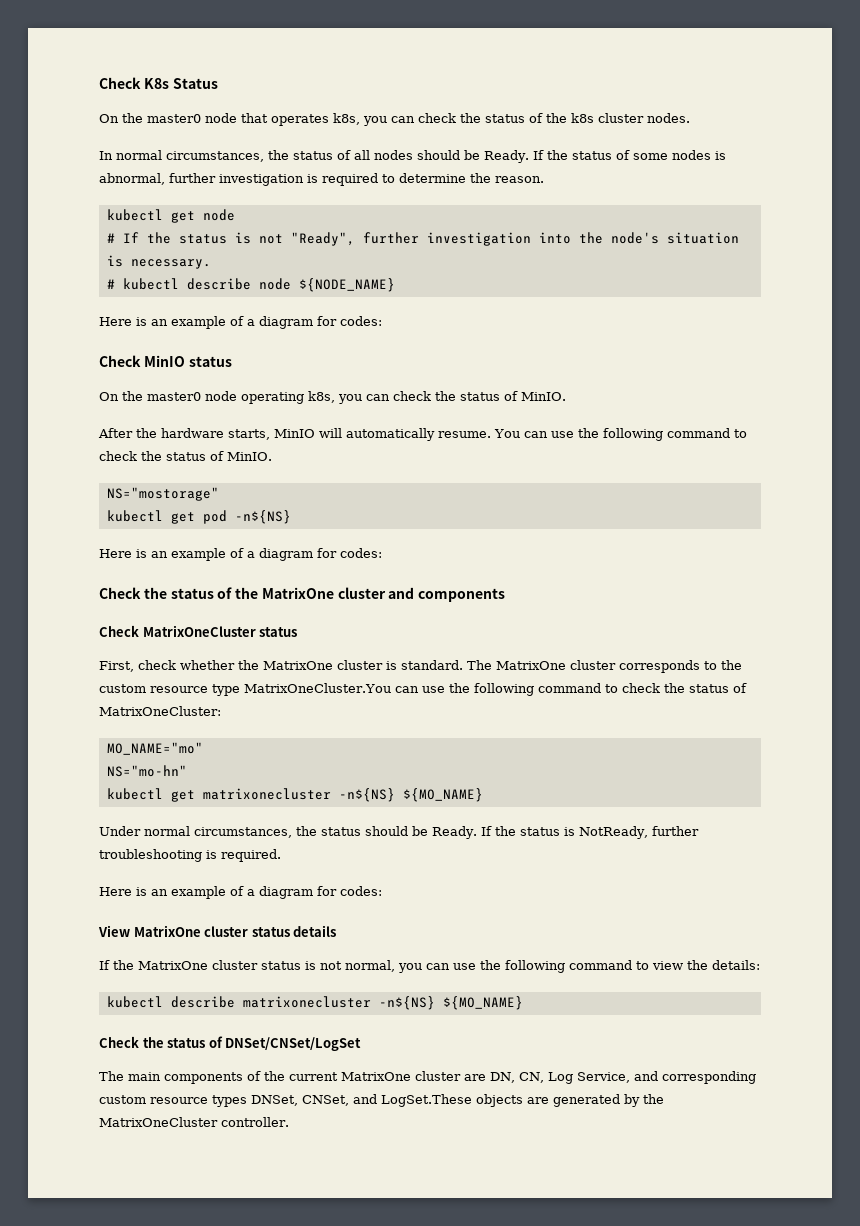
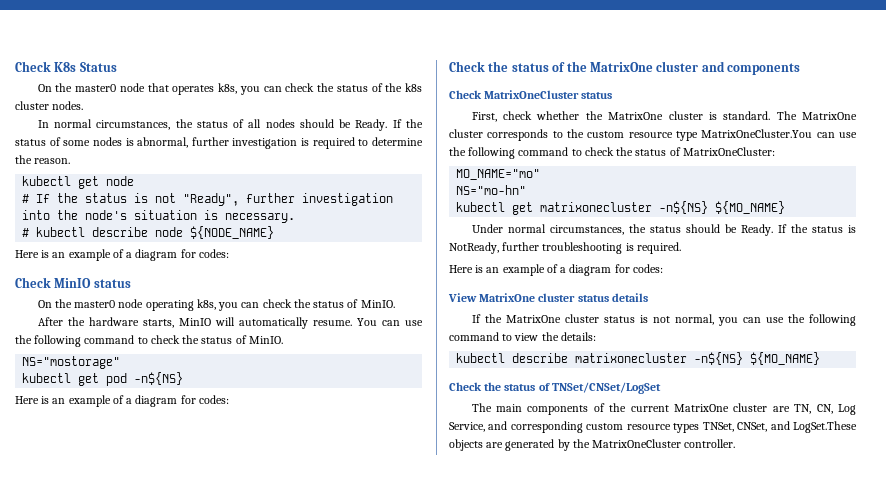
[225,1037,362,1051] DNSet/CNSet/LogSet -> [551,382,661,394] TNSet/CNSet/LogSet
[490,1072,515,1083] DN, -> [794,404,812,414] TN,
[251,1095,298,1106] DNSet, -> [702,422,734,432] TNSet,

